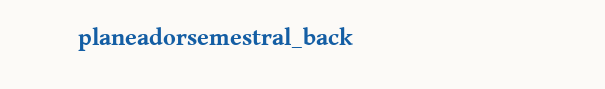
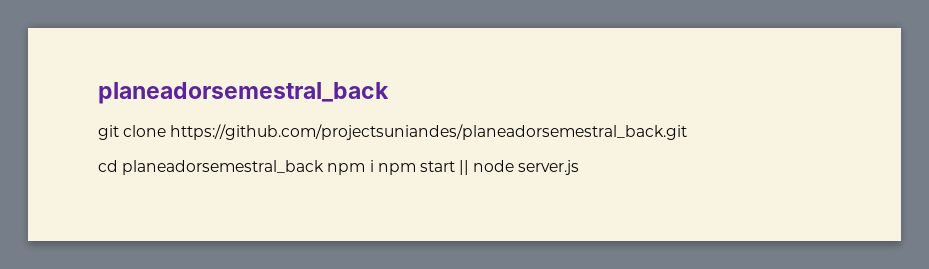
[78,27,353,51] planeadorsemestral_back -> [98,82,389,104] [98,124,688,140] [98,160,580,175] planeadorsemestral_back // git clone https://github.com/projectsuniandes/planeadorsemestral_back.git // cd planeadorsemestral_back npm i npm start || node server.js

